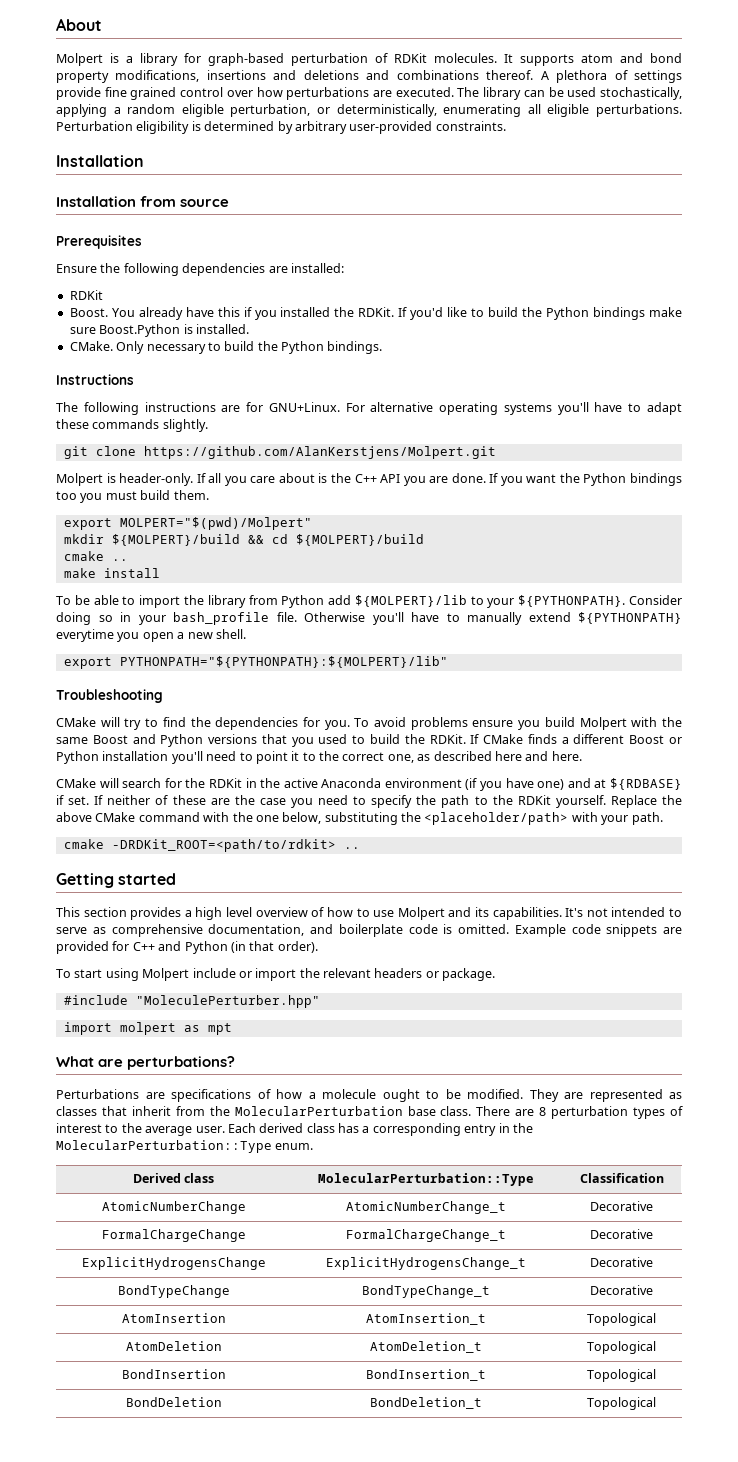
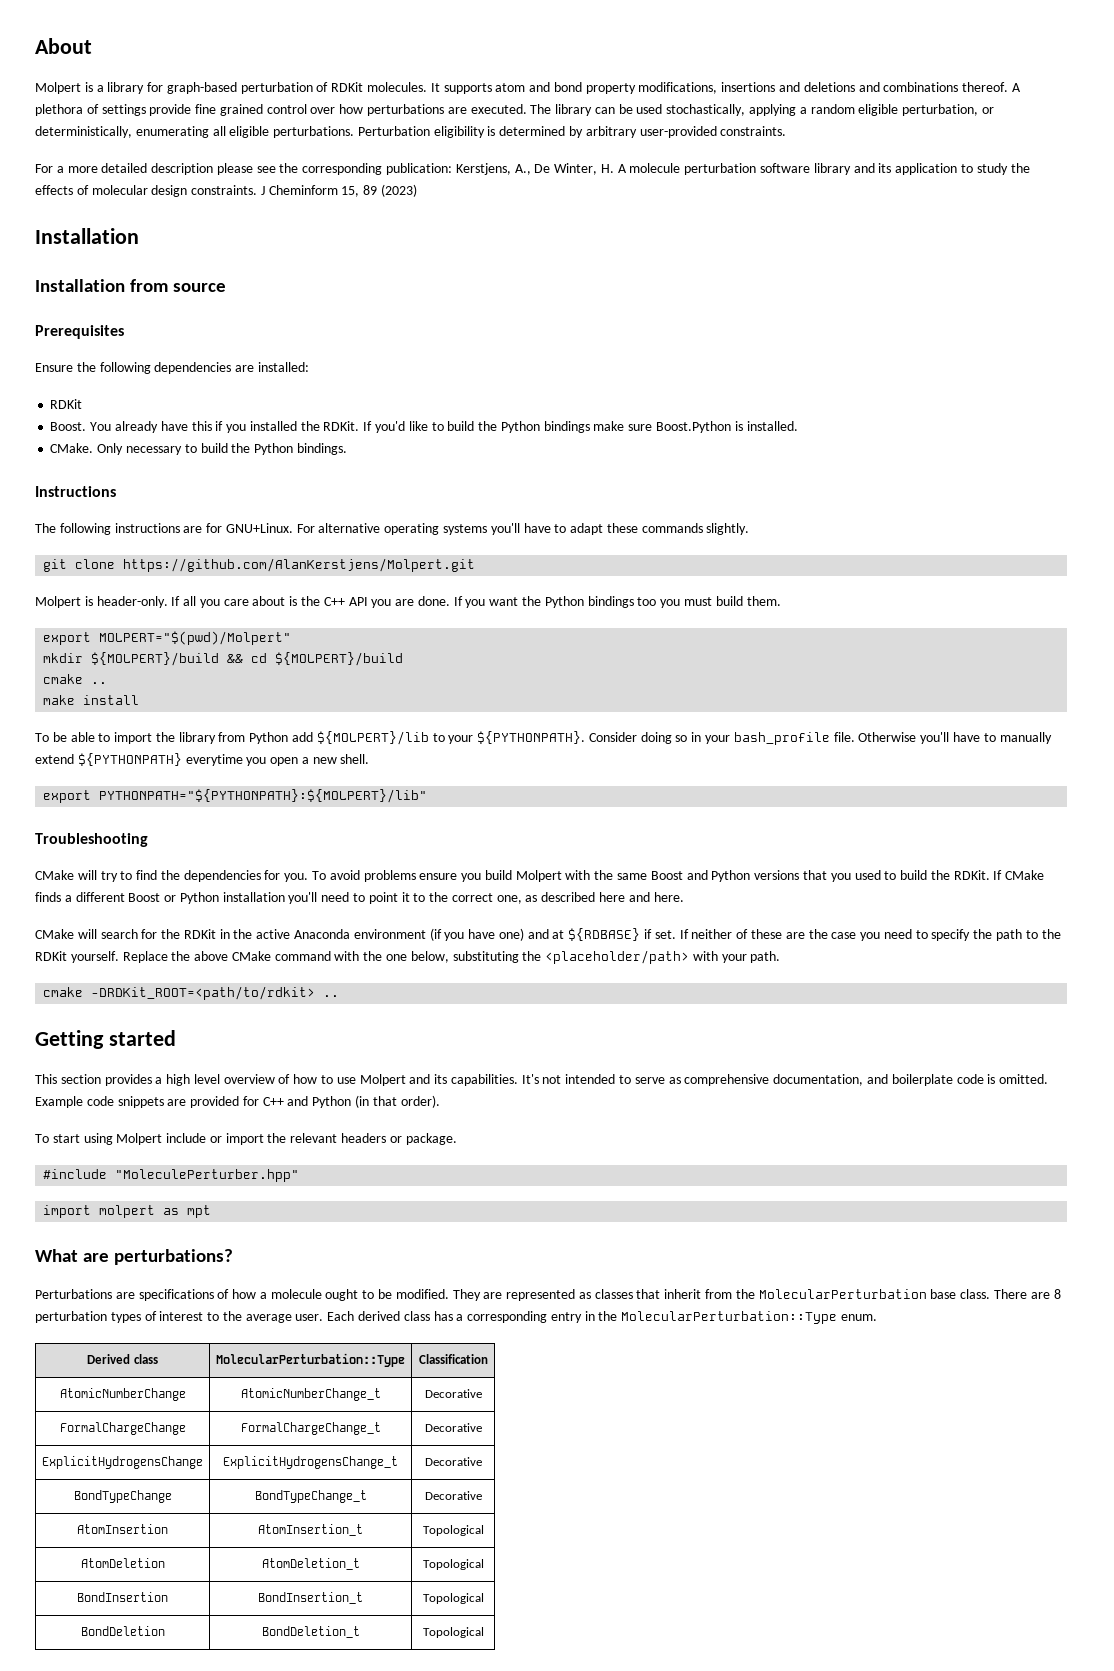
(506, 126) none -> [35,163,1030,175] [35,184,418,197] // For a more detailed description please see the corresponding publication: Kerstjens, A., De Winter, H. A molecule perturbation software library and its application to study the effects of molecular design constraints. J Cheminform 15, 89 (2023)

